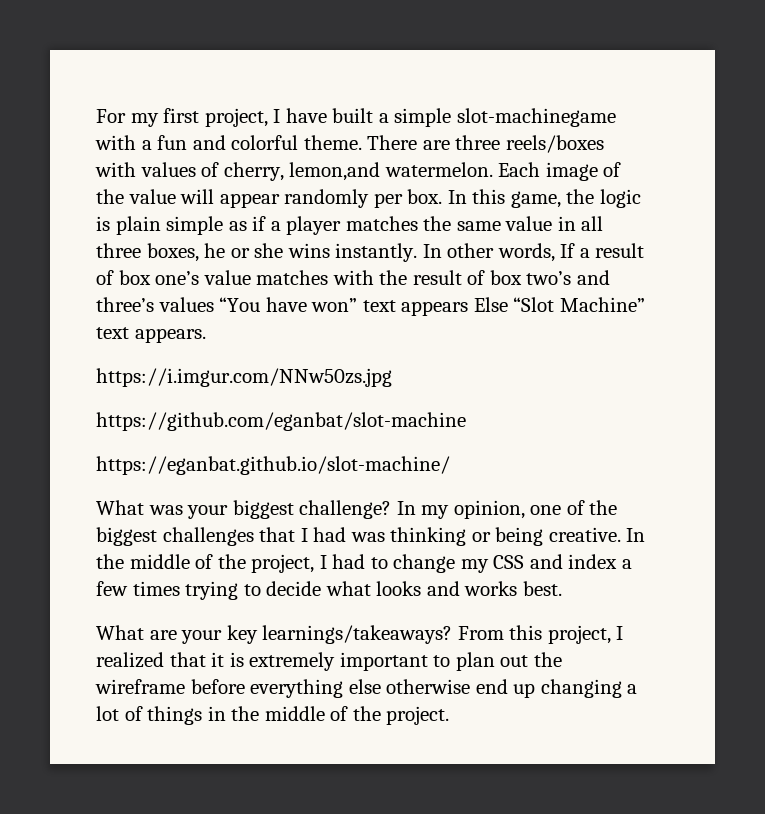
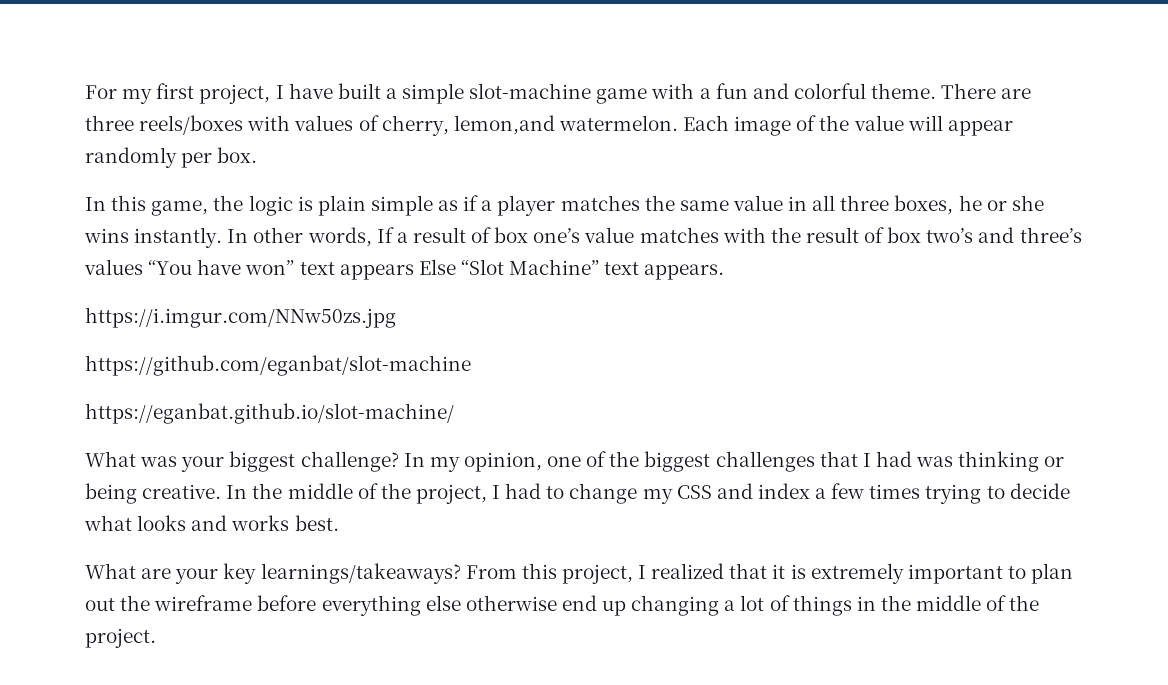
[456,108,616,127] slot-machinegame -> [469,83,648,104] slot-machine game
(443, 196) none -> (258, 155) //

